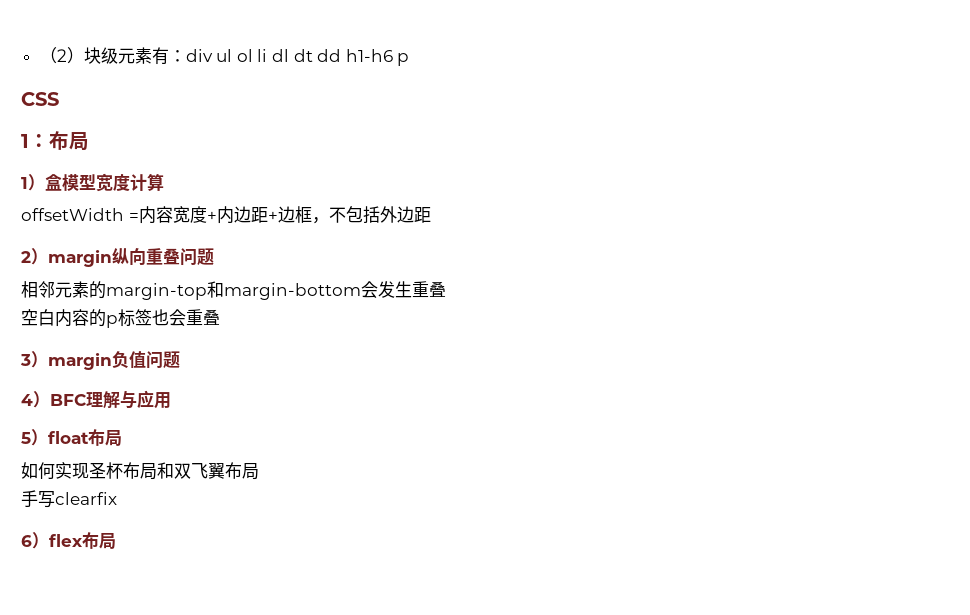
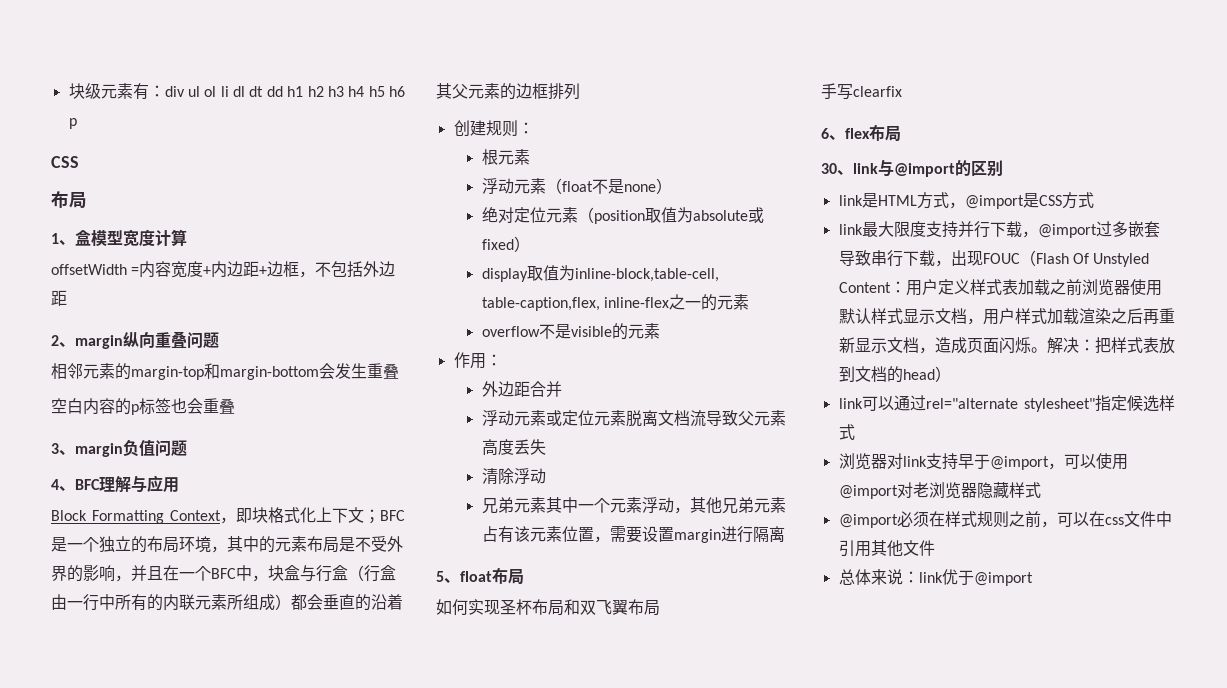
[39,47,84,64] （2） -> (68, 91) none
[345,49,393,62] h1-h6 -> [287,86,406,97] h1 h2 h3 h4 h5 h6
[21,134,49,148] 1： -> (79, 162) none
[28,174,45,191] ） -> [59,240,75,245] 、
[31,248,48,265] ） -> [59,342,75,347] 、
[31,351,48,368] ） -> [59,450,75,455] 、
[33,391,50,408] ） -> [59,486,75,491] 、
(171, 400) none -> [51,507,405,524] [51,536,403,553] [51,565,396,582] [51,594,403,611] [436,83,580,100] [453,120,534,137] [481,149,530,165] [481,178,672,194] [481,207,764,224] [481,236,530,252] [481,265,719,282] [481,294,750,311] [481,323,660,340] [453,352,502,369] [481,381,562,397] [481,410,786,427] [481,439,546,456] [481,468,546,485] [481,497,786,514] [481,526,785,543] // Block Formatting Context，即块格式化上下文；BFC是一个独立的布局环境，其中的元素布局是不受外界的影响，并且在一个BFC中，块盒与行盒（行盒由一行中所有的内联元素所组成）都会垂直的沿着其父元素的边框排列 // 创建规则： // 根元素 // 浮动元素（float不是none） // 绝对定位元素（position取值为absolute或fixed） // display取值为inline-block,table-cell, table-caption,flex, inline-flex之一的元素 // overflow不是visible的元素 // 作用： // 外边距合并 // 浮动元素或定位元素脱离文档流导致父元素高度丢失 // 清除浮动 // 兄弟元素其中一个元素浮动，其他兄弟元素占有该元素位置，需要设置margin进行隔离
[31,429,48,446] ） -> [444,578,460,583] 、
[32,532,49,549] ） -> [829,135,845,140] 、
(116, 541) none -> [821,160,1003,177] [838,192,1094,209] [838,221,1160,238] [838,250,1150,267] [838,279,1162,296] [838,308,1175,325] [838,337,1175,354] [838,366,951,383] [838,395,1175,412] [838,424,855,440] [838,453,1128,470] [838,482,1041,499] [838,511,1172,528] [838,540,935,557] [838,569,1033,586] // 30、link与@import的区别 // link是HTML方式，@import是CSS方式 // link最大限度支持并行下载，@import过多嵌套导致串行下载，出现FOUC（Flash Of Unstyled Content：用户定义样式表加载之前浏览器使用默认样式显示文档，用户样式加载渲染之后再重新显示文档，造成页面闪烁。解决：把样式表放到文档的head） // link可以通过rel="alternate stylesheet"指定候选样式 // 浏览器对link支持早于@import，可以使用@import对老浏览器隐藏样式 // @import必须在样式规则之前，可以在css文件中引用其他文件 // 总体来说：link优于@import

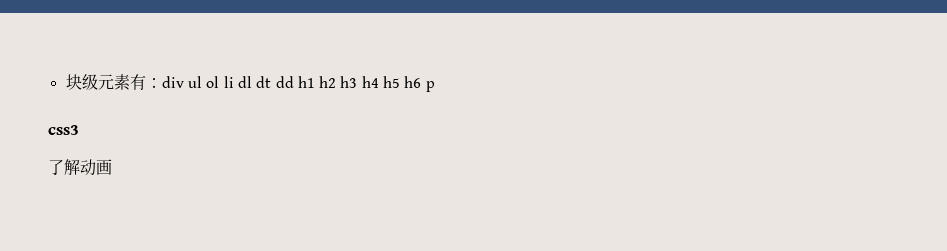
[51,156,79,168] [51,191,87,208] [51,229,187,247] [51,261,396,278] [51,290,67,306] [51,331,219,349] [51,363,399,380] [51,398,235,415] [51,439,187,457] [51,475,179,493] [51,507,405,524] [51,536,403,553] [51,565,396,582] [51,594,403,611] [436,83,580,100] [453,120,534,137] [481,149,530,165] [481,178,672,194] [481,207,764,224] [481,236,530,252] [481,265,719,282] [481,294,750,311] [481,323,660,340] [453,352,502,369] [481,381,562,397] [481,410,786,427] [481,439,546,456] [481,468,546,485] [481,497,786,514] [481,526,785,543] [436,567,524,585] [436,599,660,616] [821,83,902,100] [821,124,901,142] [821,160,1003,177] [838,192,1094,209] [838,221,1160,238] [838,250,1150,267] [838,279,1162,296] [838,308,1175,325] [838,337,1175,354] [838,366,951,383] [838,395,1175,412] [838,424,855,440] [838,453,1128,470] [838,482,1041,499] [838,511,1172,528] [838,540,935,557] [838,569,1033,586] CSS // 布局 // 1、盒模型宽度计算 // offsetWidth =内容宽度+内边距+边框，不包括外边距 // 2、margin纵向重叠问题 // 相邻元素的margin-top和margin-bottom会发生重叠 // 空白内容的p标签也会重叠 // 3、margin负值问题 // 4、BFC理解与应用 // Block Formatting Context，即块格式化上下文；BFC是一个独立的布局环境，其中的元素布局是不受外界的影响，并且在一个BFC中，块盒与行盒（行盒由一行中所有的内联元素所组成）都会垂直的沿着其父元素的边框排列 // 创建规则： // 根元素 // 浮动元素（float不是none） // 绝对定位元素（position取值为absolute或fixed） // display取值为inline-block,table-cell, table-caption,flex, inline-flex之一的元素 // overflow不是visible的元素 // 作用： // 外边距合并 // 浮动元素或定位元素脱离文档流导致父元素高度丢失 // 清除浮动 // 兄弟元素其中一个元素浮动，其他兄弟元素占有该元素位置，需要设置margin进行隔离 // 5、float布局 // 如何实现圣杯布局和双飞翼布局 // 手写clearfix // 6、flex布局 // 30、link与@import的区别 // link是HTML方式，@import是CSS方式 // link最大限度支持并行下载，@import过多嵌套导致串行下载，出现FOUC（Flash Of Unstyled Content：用户定义样式表加载之前浏览器使用默认样式显示文档，用户样式加载渲染之后再重新显示文档，造成页面闪烁。解决：把样式表放到文档的head） // link可以通过rel="alternate stylesheet"指定候选样式 // 浏览器对link支持早于@import，可以使用@import对老浏览器隐藏样式 // @import必须在样式规则之前，可以在css文件中引用其他文件 // 总体来说：link优于@import -> [48,125,79,135] [48,159,112,176] css3 // 了解动画

